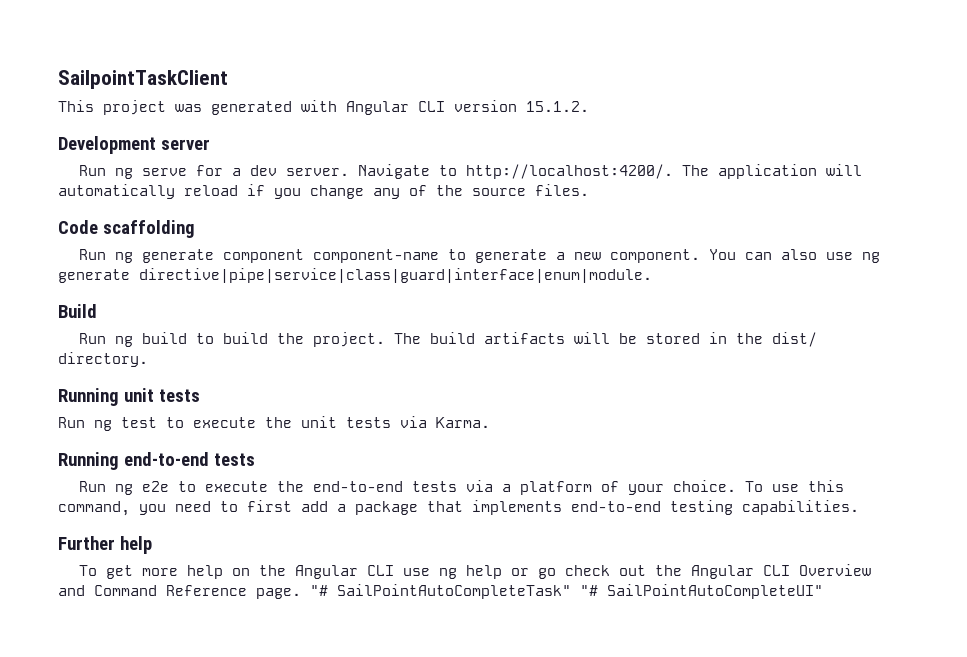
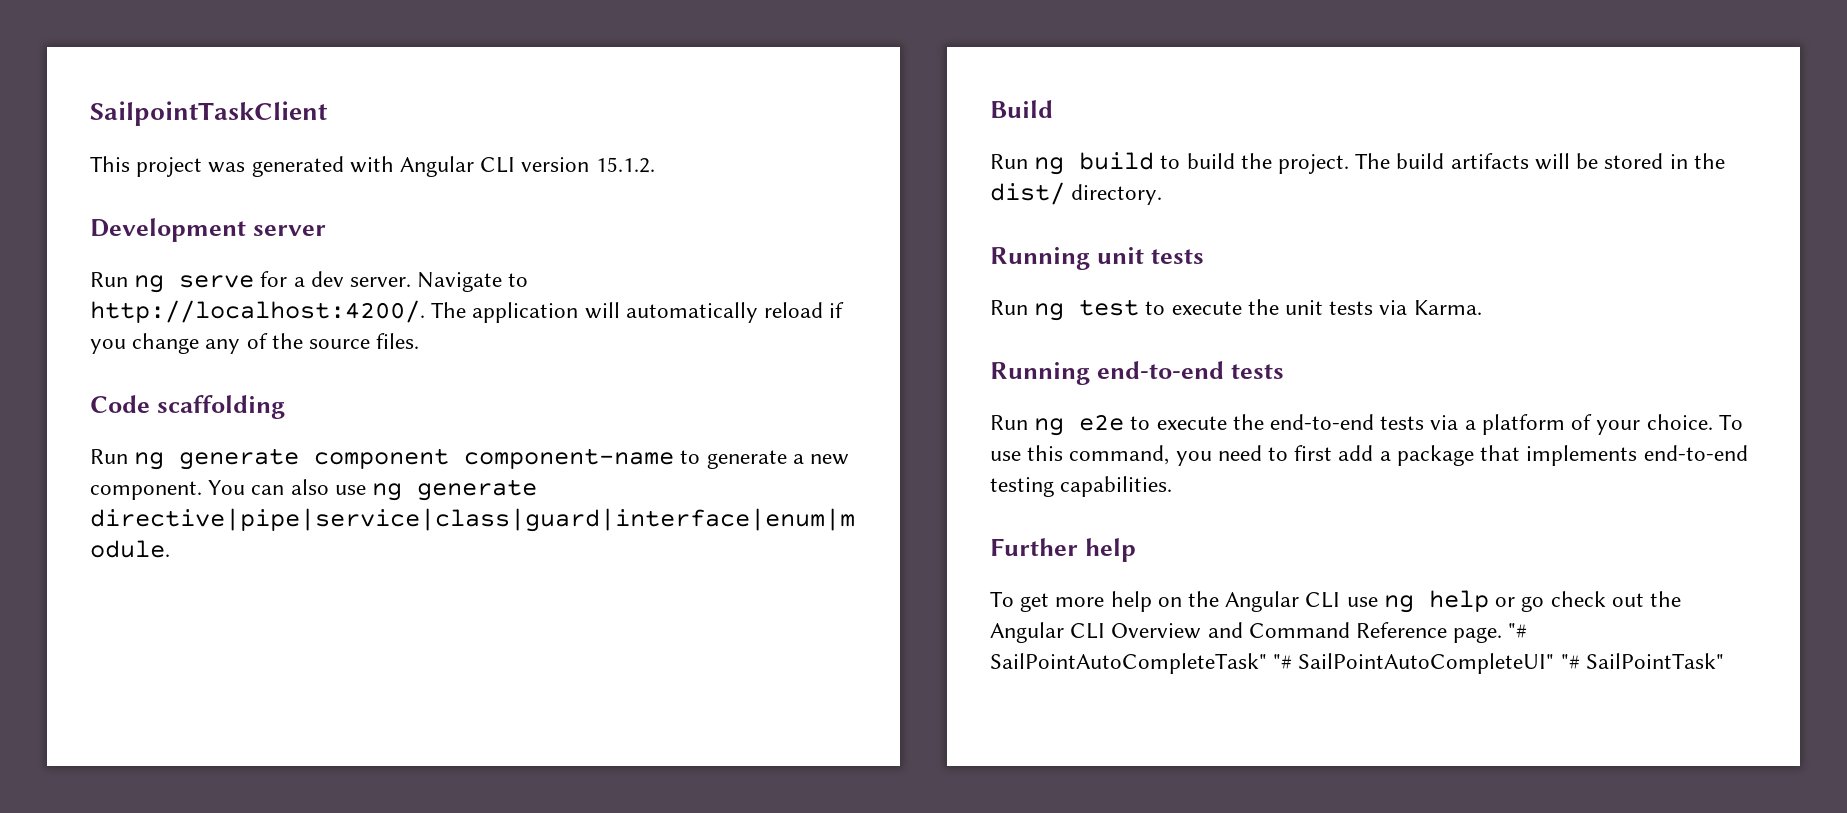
(823, 591) none -> [1560,653,1724,669] "# SailPointTask"

